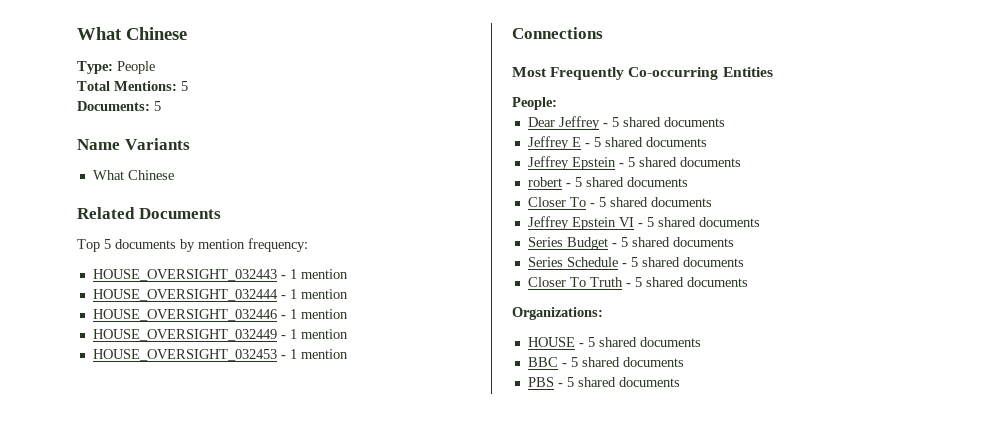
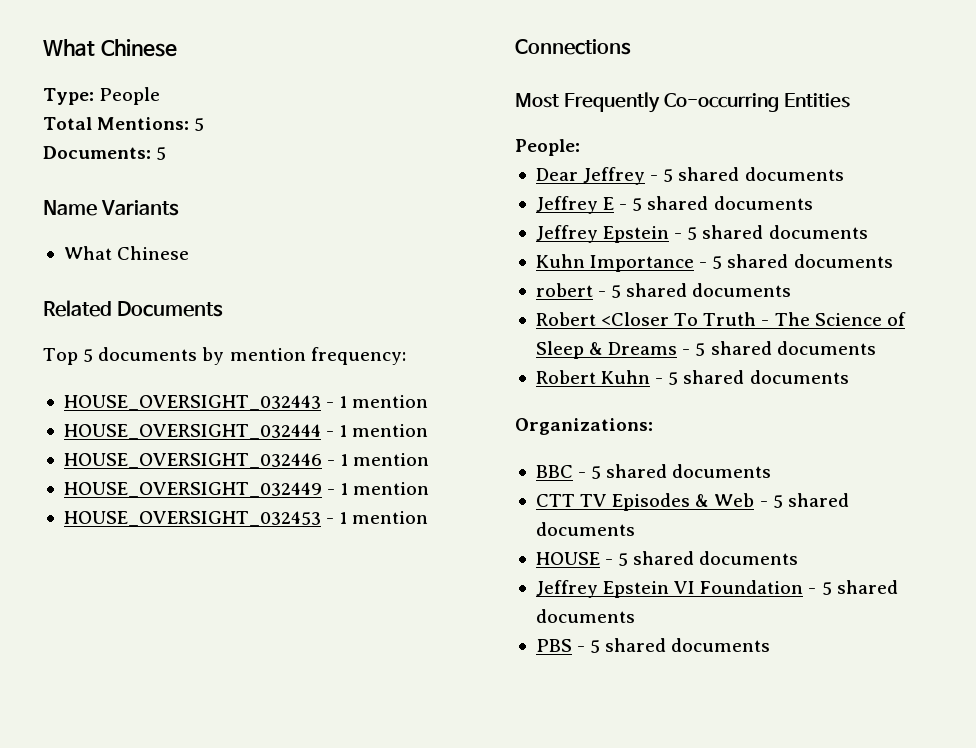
(741, 162) none -> [535,254,893,272] // Kuhn Importance - 5 shared documents
[527,197,586,207] Closer To -> [535,312,906,326] [535,341,876,359] [535,370,849,385] [515,418,653,435] [535,464,772,479] [535,493,849,511] [535,522,635,536] [535,552,600,565] Robert <Closer To Truth - The Science of Sleep & Dreams - 5 shared documents // Robert Kuhn - 5 shared documents // Organizations: // BBC - 5 shared documents // CTT TV Episodes & Web - 5 shared documents // HOUSE
[637,217,760,227] [527,237,734,250] [527,257,744,267] [527,277,748,287] [512,307,603,320] [527,337,701,347] [527,357,558,367] - 5 shared documents // Series Budget - 5 shared documents // Series Schedule - 5 shared documents // Closer To Truth - 5 shared documents // Organizations: // HOUSE - 5 shared documents // BBC -> [700,580,804,594] Foundation

